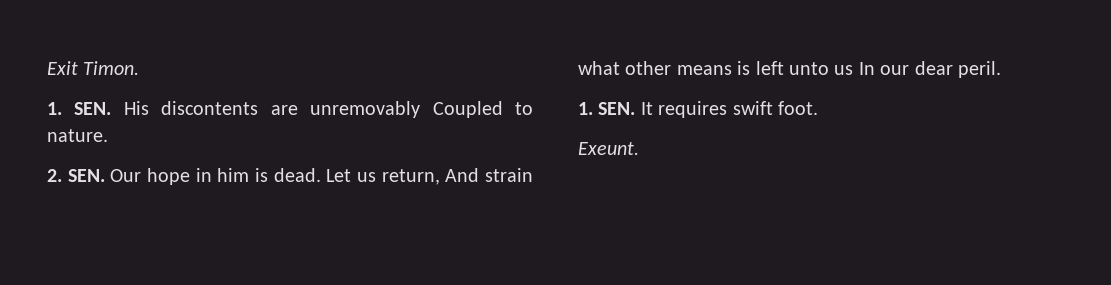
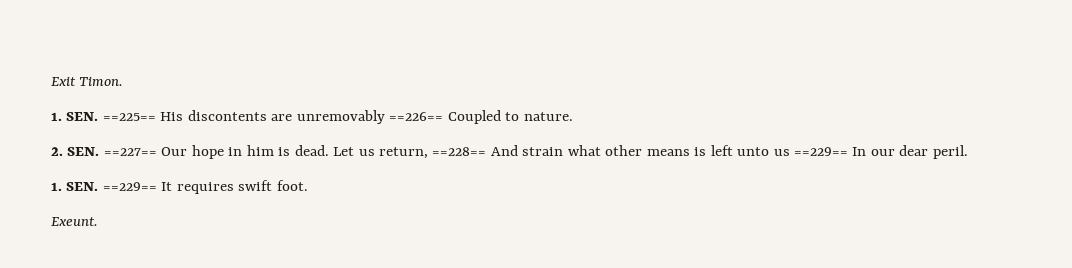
(112, 108) none -> [102,113,156,121] ==225==
(421, 109) none -> [389,112,444,121] ==226==
(105, 175) none -> [103,148,157,156] ==227==
(440, 177) none -> [432,147,487,156] ==228==
(854, 70) none -> [794,147,849,156] ==229==
(636, 108) none -> [102,182,157,191] ==229==

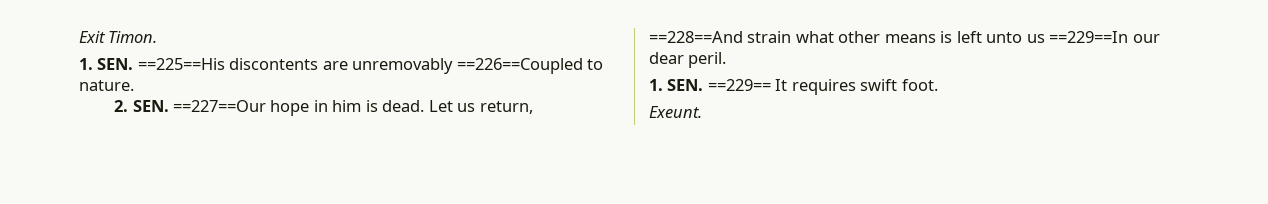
[102,112,184,121] ==225== His -> [137,58,225,70] ==225==His
[389,110,501,124] ==226== Coupled -> [456,58,583,74] ==226==Coupled
[103,147,188,156] ==227== Our -> [173,100,267,112] ==227==Our
[432,145,518,156] ==228== And -> [649,31,743,43] ==228==And
[794,147,867,156] ==229== In -> [1049,31,1129,43] ==229==In

